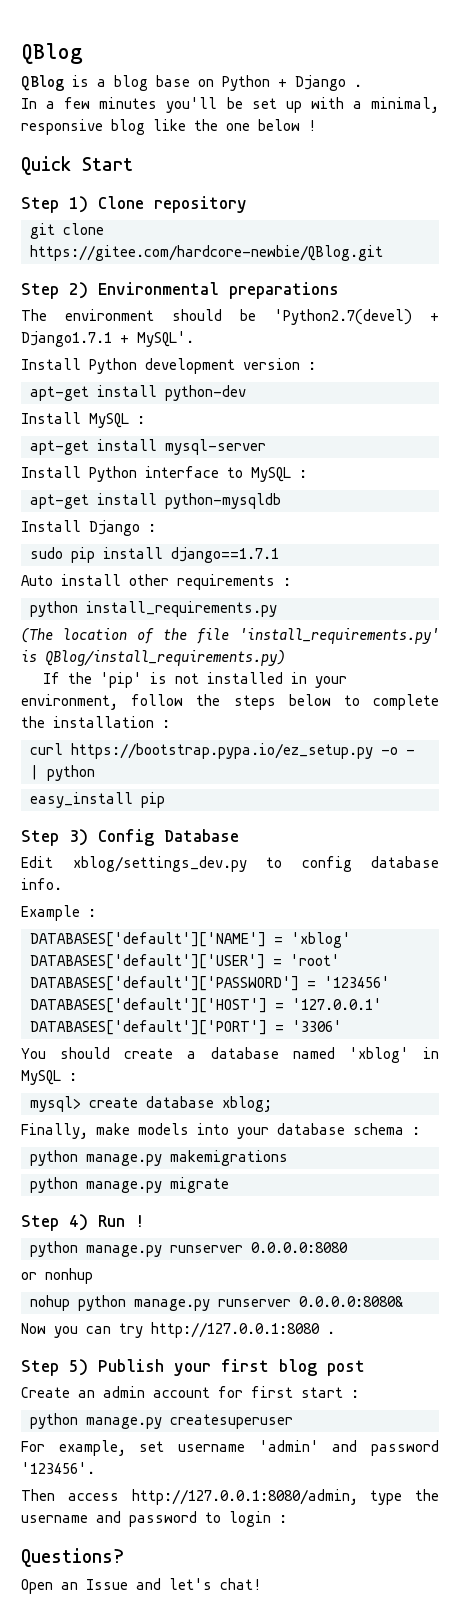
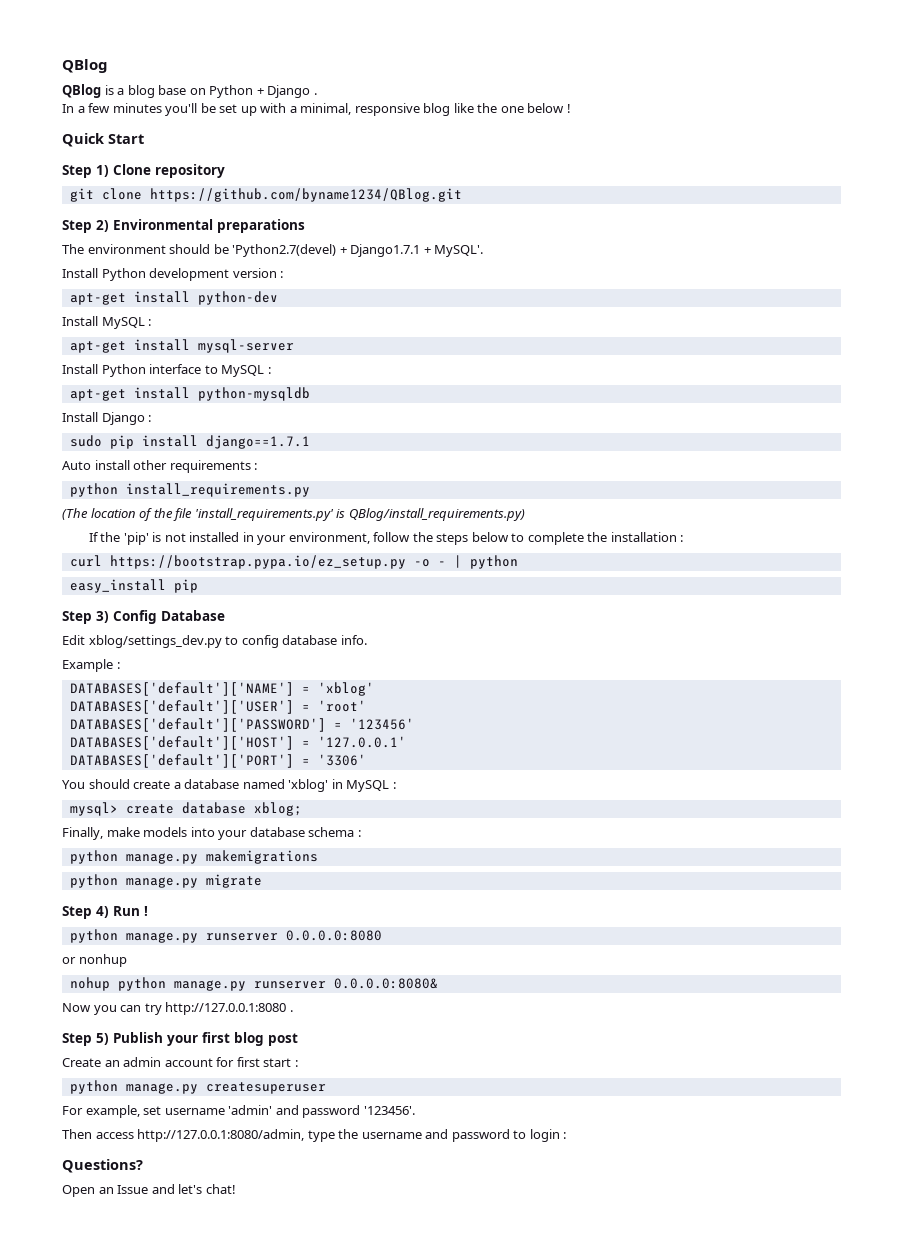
[30,245,383,261] https://gitee.com/hardcore-newbie/QBlog.git -> [149,188,462,202] https://github.com/byname1234/QBlog.git

